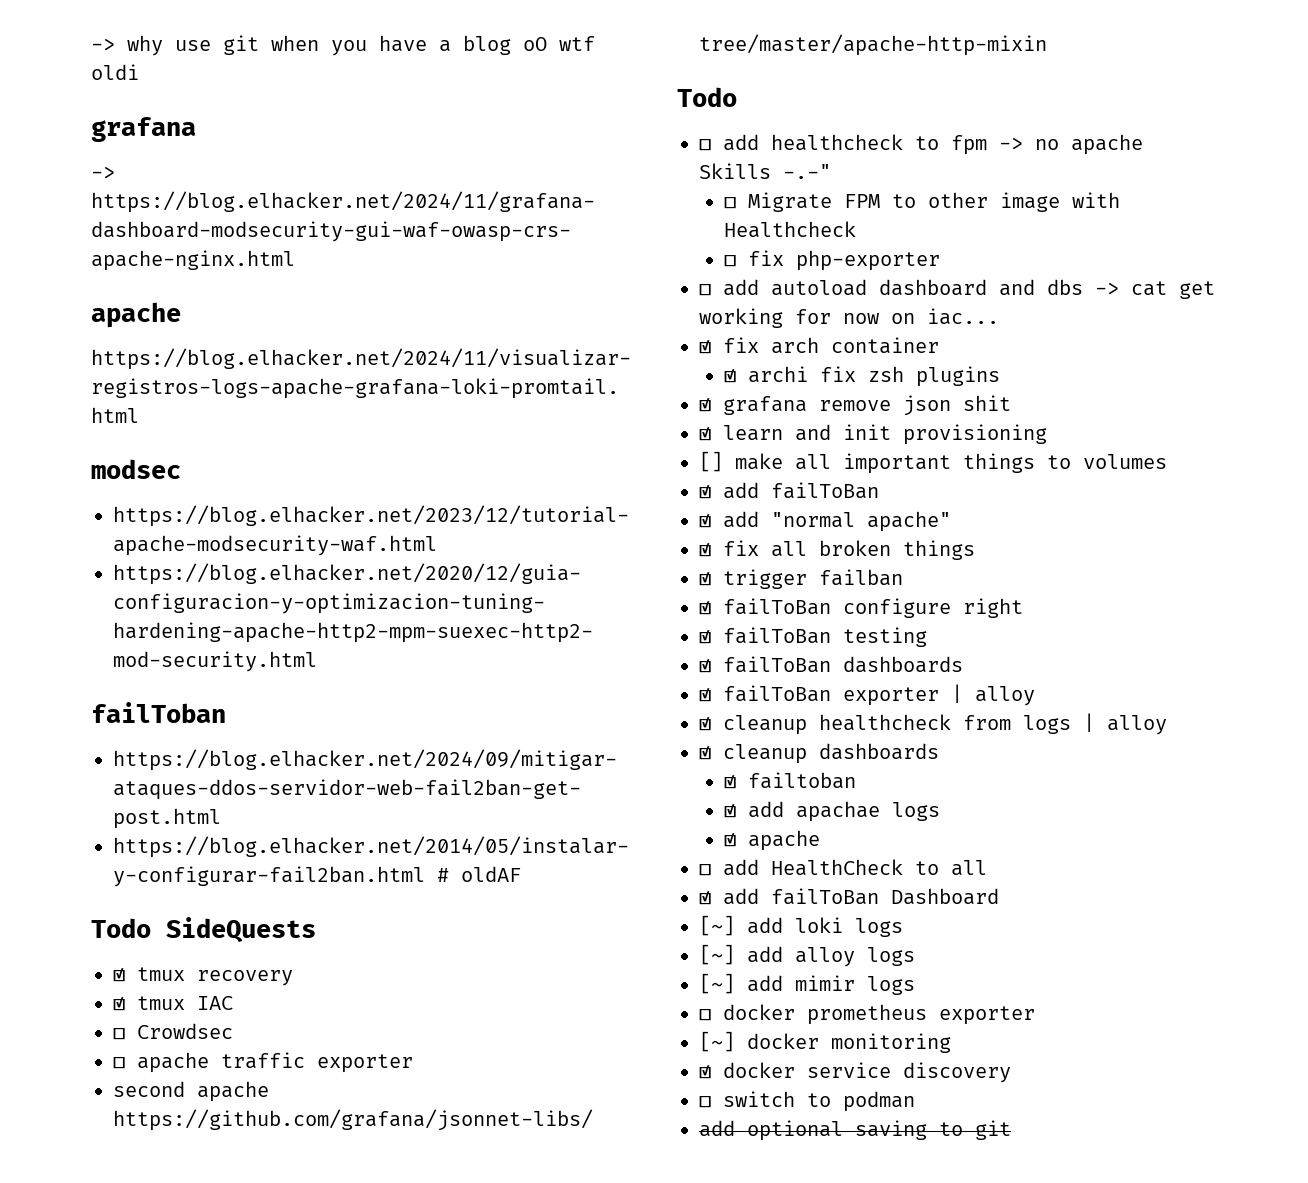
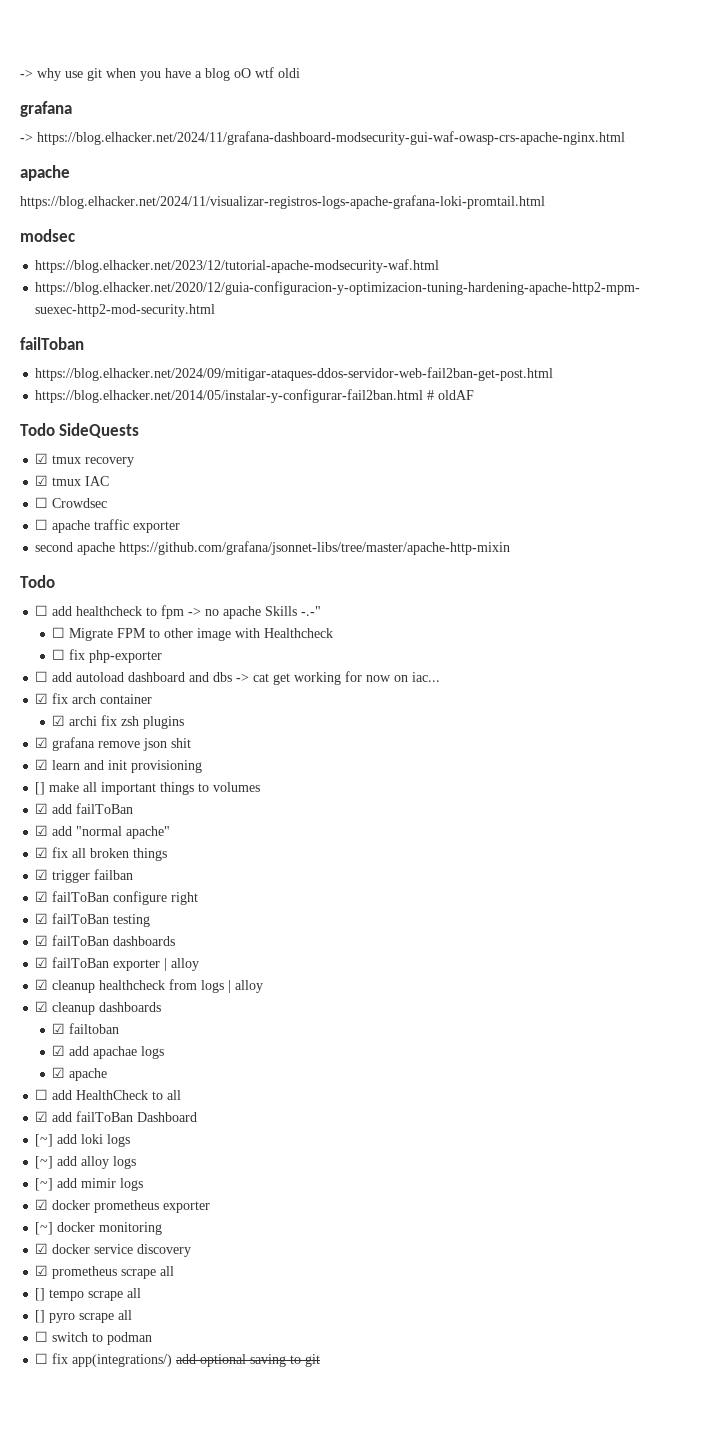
[699,1009,711,1021] ☐ -> [35,1199,49,1210] ☑
(1011, 1072) none -> [35,1265,175,1279] [35,1288,142,1301] [35,1310,133,1323] // ☑ prometheus scrape all // [] tempo scrape all // [] pyro scrape all
(915, 1101) none -> [35,1353,173,1367] ☐ fix app(integrations/)

